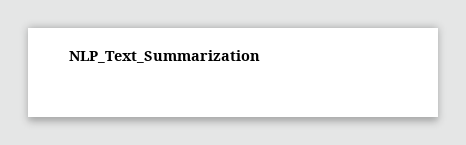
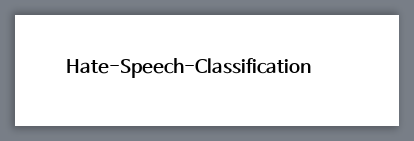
[69,50,260,63] NLP_Text_Summarization -> [66,58,311,78] Hate-Speech-Classification

